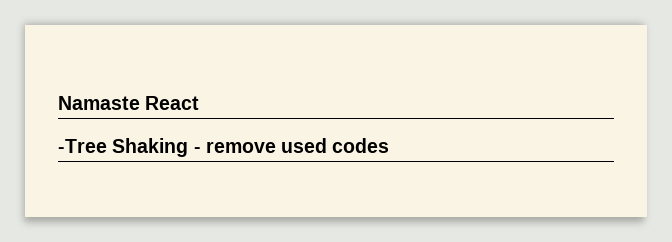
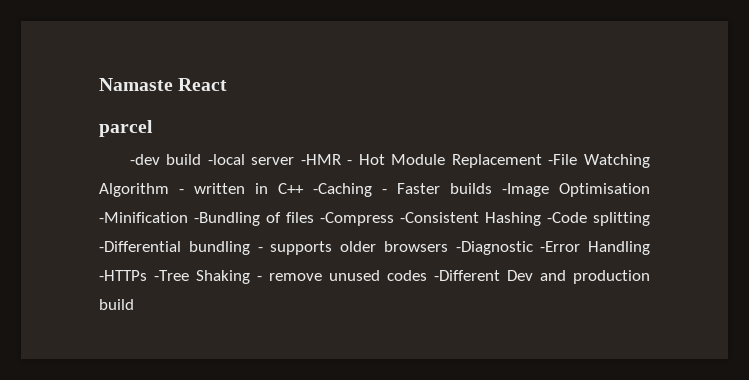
[58,138,390,157] -Tree Shaking - remove used codes -> [99,120,153,137] [129,154,650,168] [99,183,650,197] [99,212,650,226] [99,241,650,255] [99,270,650,284] [99,299,134,310] parcel // -dev build -local server -HMR - Hot Module Replacement -File Watching Algorithm - written in C++ -Caching - Faster builds -Image Optimisation -Minification -Bundling of files -Compress -Consistent Hashing -Code splitting -Differential bundling - supports older browsers -Diagnostic -Error Handling -HTTPs -Tree Shaking - remove unused codes -Different Dev and production build

